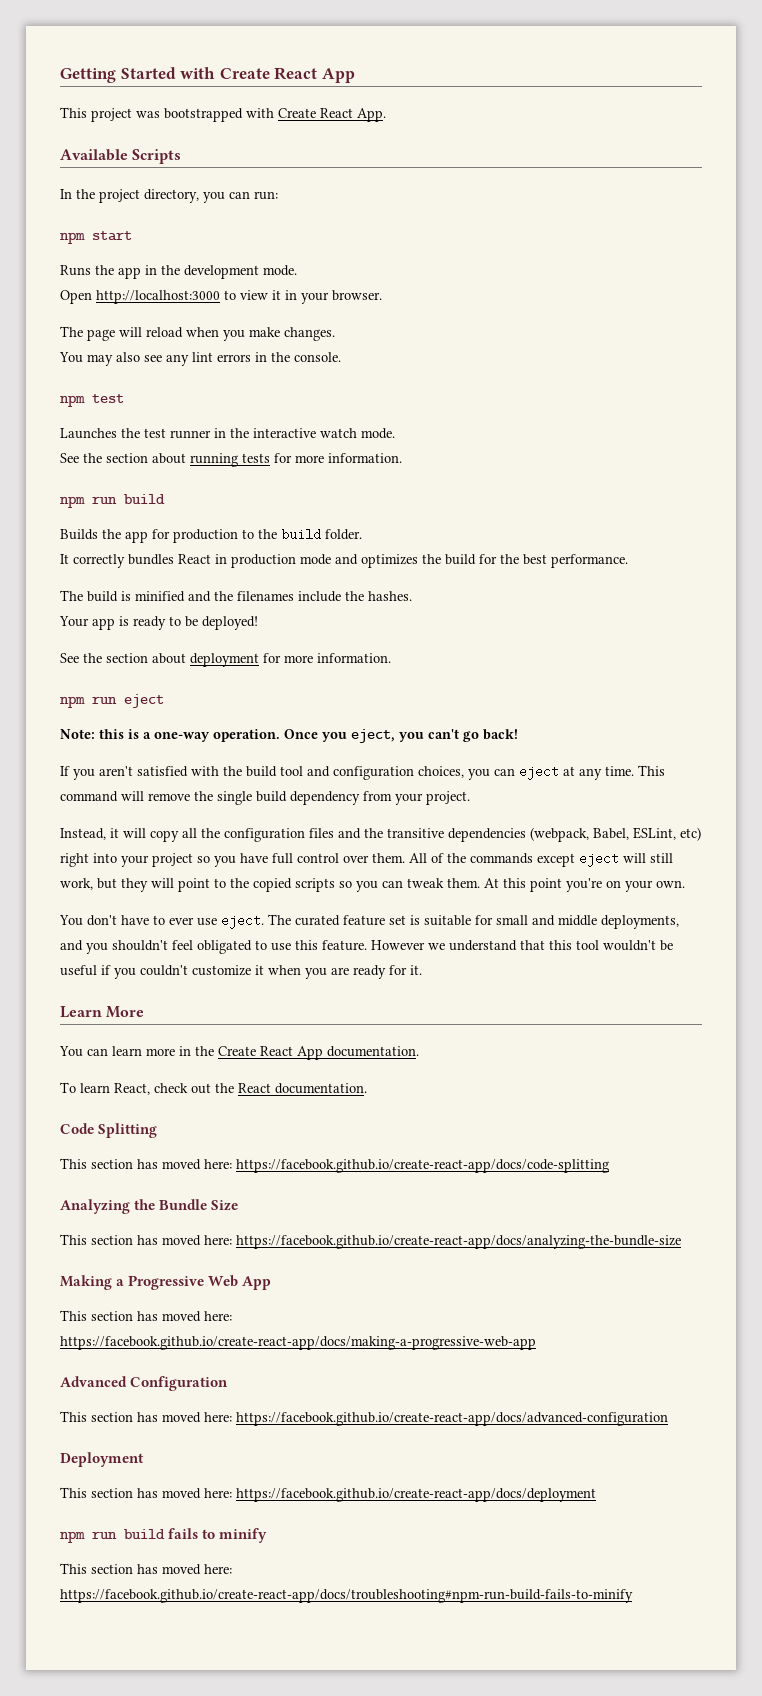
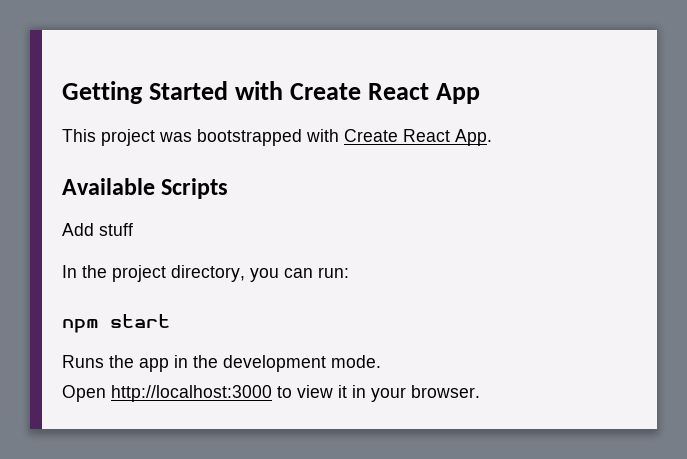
(182, 156) none -> [62,223,133,236] // Add stuff
[60,326,335,341] [59,352,341,366] [60,394,124,407] [60,428,395,439] [60,453,402,467] [60,494,165,508] [60,528,362,543] [60,554,628,568] [60,590,412,602] [59,616,258,630] [60,653,391,667] [60,694,164,708] [60,729,518,743] [60,765,665,780] [60,791,470,805] [60,827,701,842] [60,852,673,867] [60,878,685,892] [59,914,679,929] [60,940,673,954] [60,965,422,979] [60,1006,145,1018] [59,1046,419,1060] [60,1082,367,1095] [60,1123,158,1138] [60,1158,609,1173] [60,1199,239,1214] [60,1234,681,1249] [60,1275,272,1290] [60,1310,232,1322] [60,1336,536,1350] [60,1376,229,1391] [60,1411,668,1426] [60,1452,144,1467] [60,1487,596,1502] [60,1528,268,1543] [60,1563,232,1575] [60,1589,633,1603] // The page will reload when you make changes. // You may also see any lint errors in the console. // npm test // Launches the test runner in the interactive watch mode. // See the section about running tests for more information. // npm run build // Builds the app for production to the build folder. // It correctly bundles React in production mode and optimizes the build for the best performance. // The build is minified and the filenames include the hashes. // Your app is ready to be deployed! // See the section about deployment for more information. // npm run eject // Note: this is a one-way operation. Once you eject, you can't go back! // If you aren't satisfied with the build tool and configuration choices, you can eject at any time. This command will remove the single build dependency from your project. // Instead, it will copy all the configuration files and the transitive dependencies (webpack, Babel, ESLint, etc) right into your project so you have full control over them. All of the commands except eject will still work, but they will point to the copied scripts so you can tweak them. At this point you're on your own. // You don't have to ever use eject. The curated feature set is suitable for small and middle deployments, and you shouldn't feel obligated to use this feature. However we understand that this tool wouldn't be useful if you couldn't customize it when you are ready for it. // Learn More // You can learn more in the Create React App documentation. // To learn React, check out the React documentation. // Code Splitting // This section has moved here: https://facebook.github.io/create-react-app/docs/code-splitting // Analyzing the Bundle Size // This section has moved here: https://facebook.github.io/create-react-app/docs/analyzing-the-bundle-size // Making a Progressive Web App // This section has moved here: https://facebook.github.io/create-react-app/docs/making-a-progressive-web-app // Advanced Configuration // This section has moved here: https://facebook.github.io/create-react-app/docs/advanced-configuration // Deployment // This section has moved here: https://facebook.github.io/create-react-app/docs/deployment // npm run build fails to minify // This section has moved here: https://facebook.github.io/create-react-app/docs/troubleshooting#npm-run-build-fails-to-minify -> (480, 391) none

